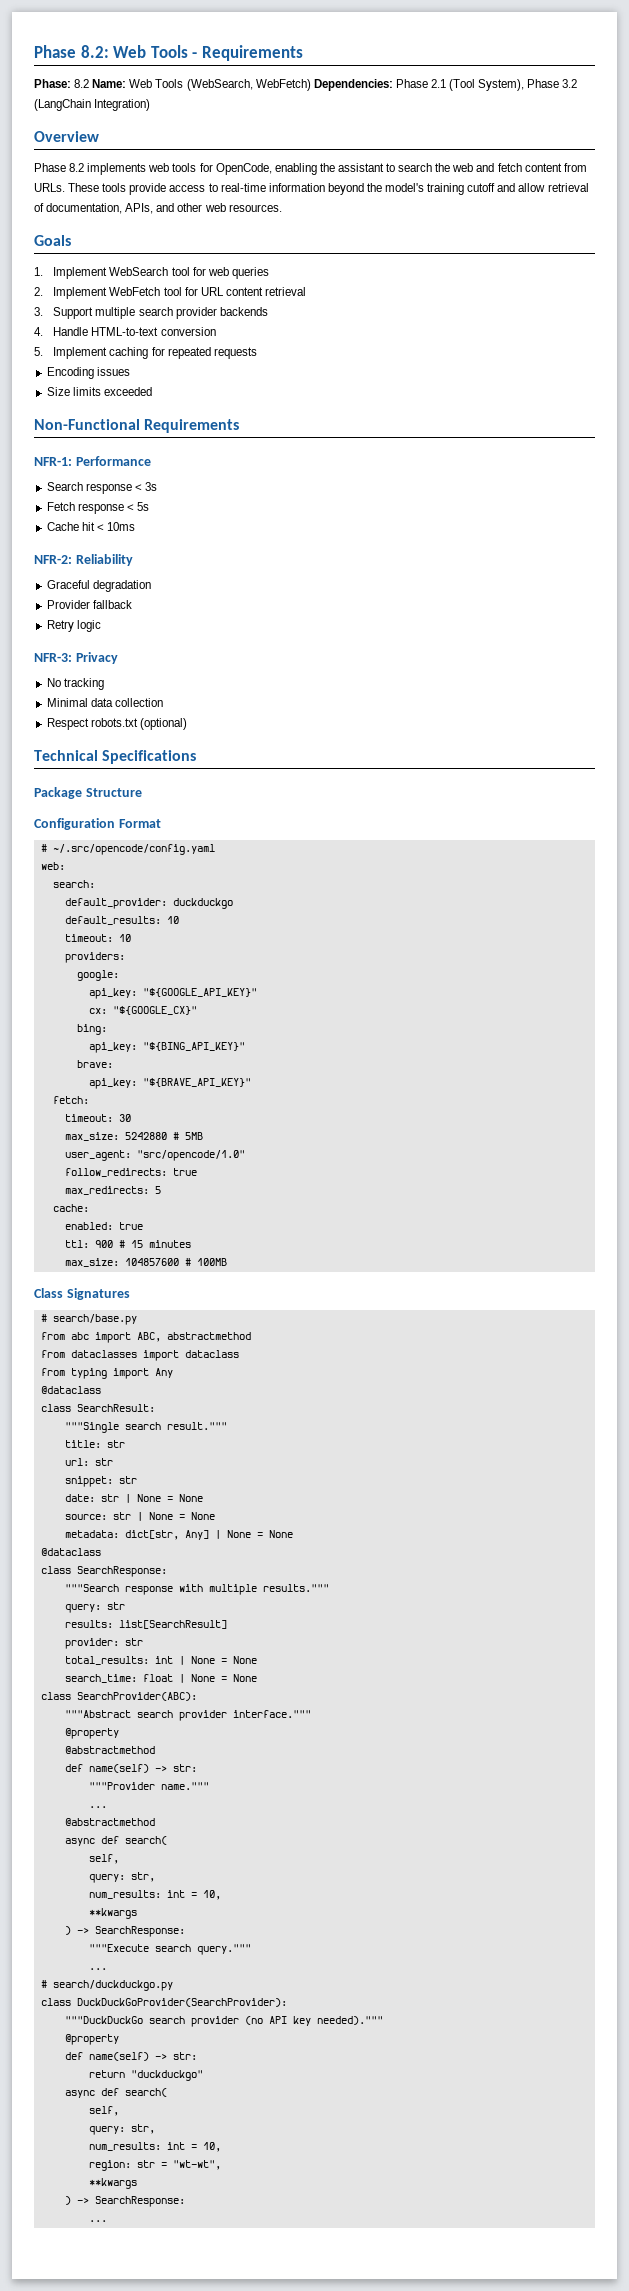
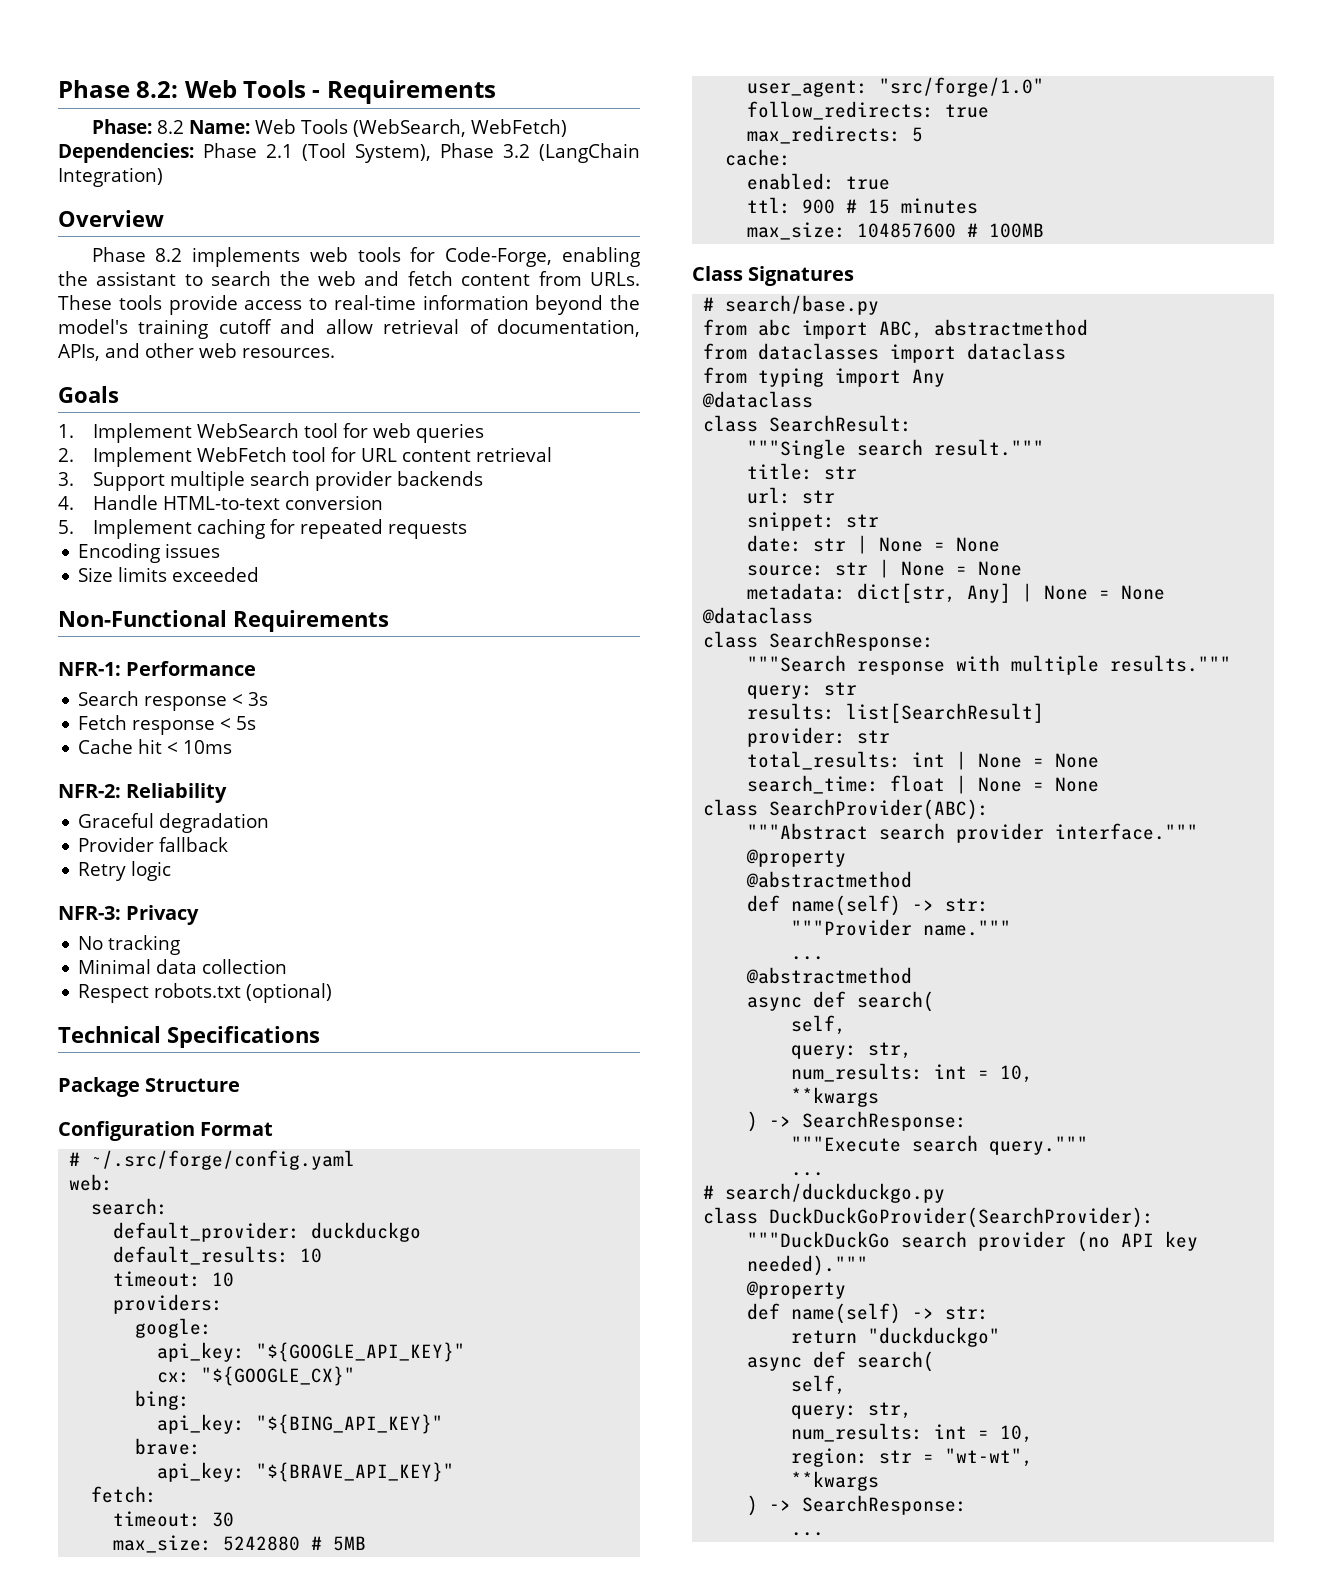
[215,163,272,175] OpenCode, -> [445,247,553,267] Code-Forge,
[52,844,215,855] ~/.src/opencode/config.yaml -> [91,1150,356,1170] ~/.src/forge/config.yaml
[136,1150,245,1161] "src/opencode/1.0" -> [879,77,1045,97] "src/forge/1.0"

